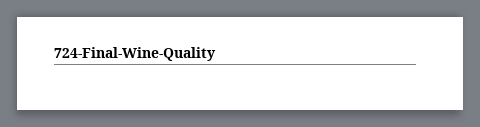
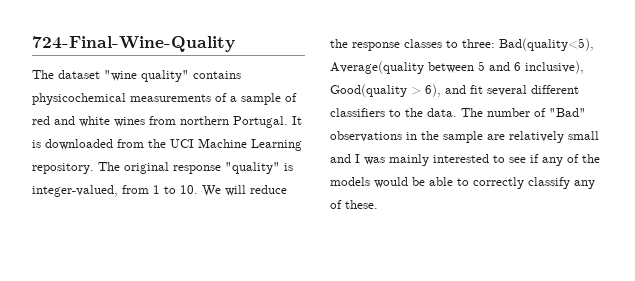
(216, 54) none -> [32,70,241,82] [32,93,297,105] [32,116,302,128] [32,138,302,151] [32,162,293,174] [32,185,287,197] [330,38,594,51] [330,61,584,74] [330,84,579,97] [330,108,586,117] [330,131,599,143] [330,154,600,166] [330,177,595,189] [330,200,378,209] // The dataset "wine quality" contains physicochemical measurements of a sample of red and white wines from northern Portugal. It is downloaded from the UCI Machine Learning repository. The original response "quality" is integer-valued, from 1 to 10. We will reduce the response classes to three: Bad(quality<5), Average(quality between 5 and 6 inclusive), Good(quality > 6), and fit several different classifiers to the data. The number of "Bad" observations in the sample are relatively small and I was mainly interested to see if any of the models would be able to correctly classify any of these.

